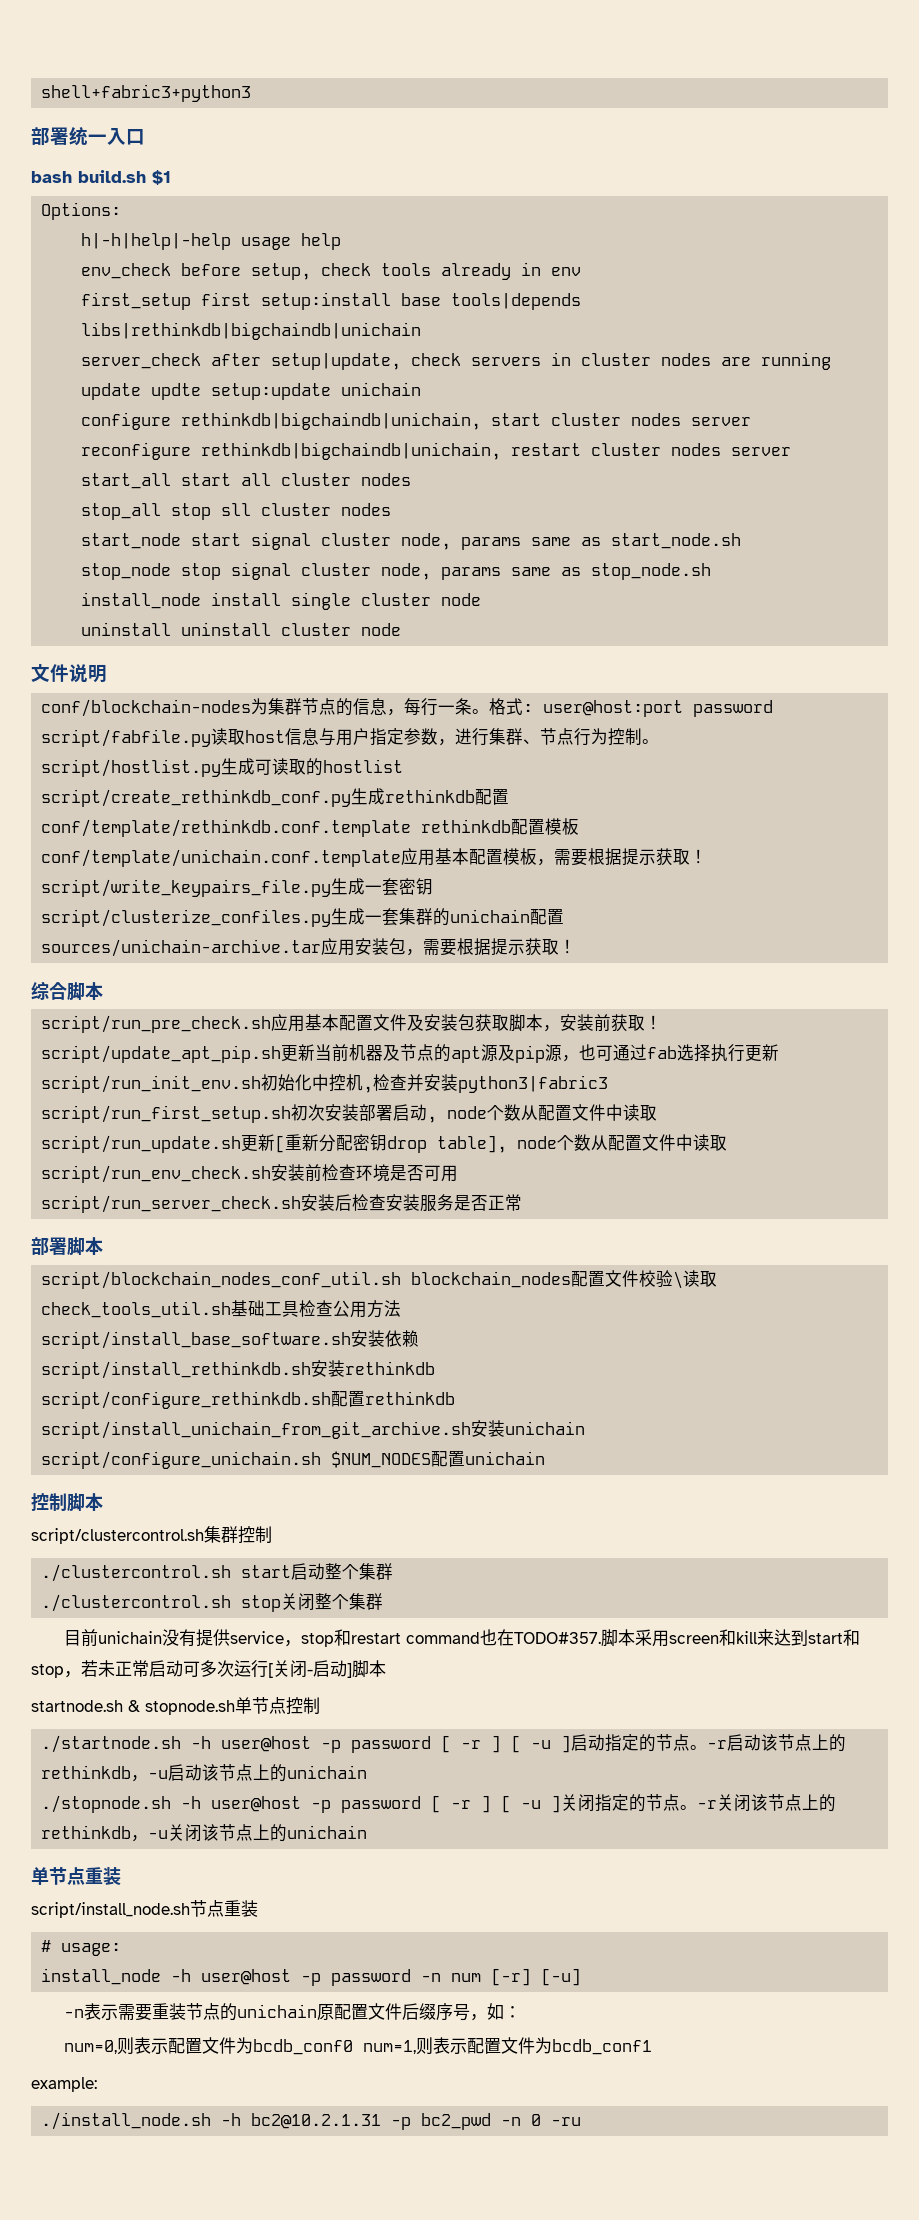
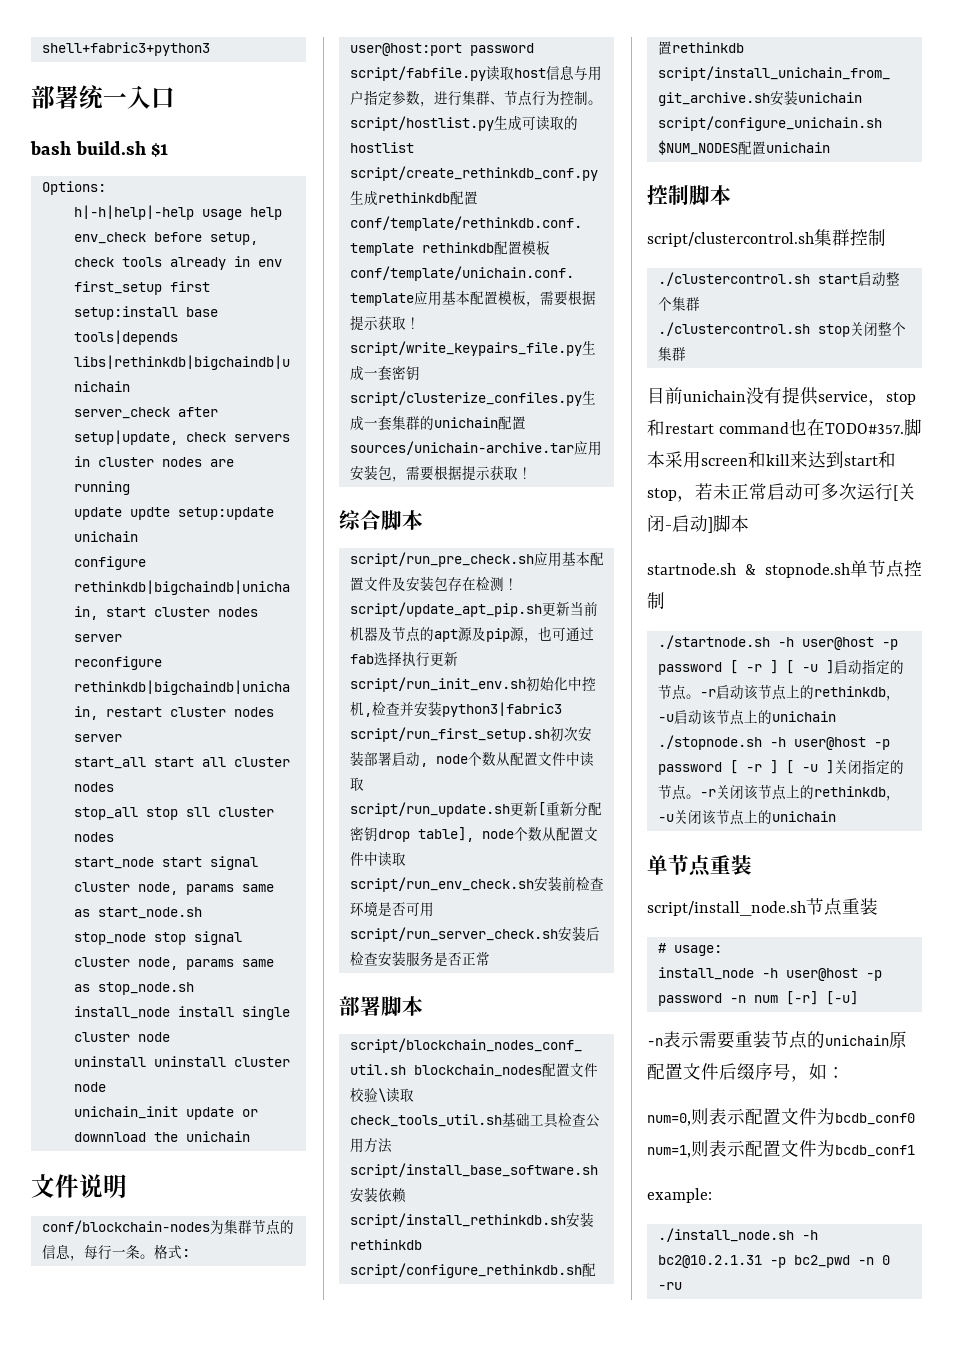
(402, 629) none -> [73,1106,258,1120] [73,1131,250,1142] // unichain_init update or downnload the unichain
[475,1014,646,1032] 获取脚本，安装前获取 -> [447,576,504,591] 存在检测

